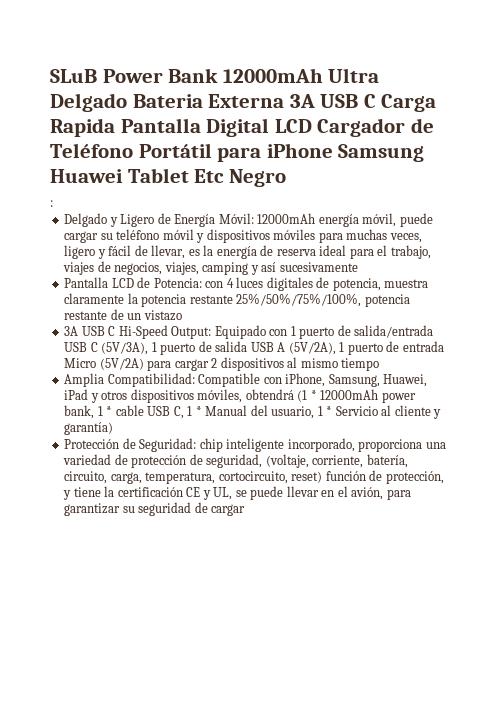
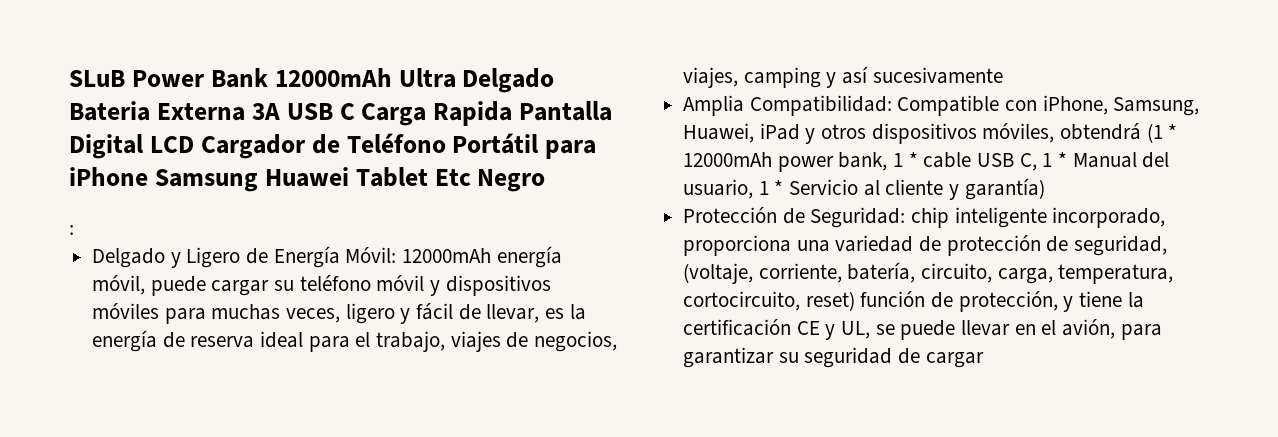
[64,277,429,291] [64,293,410,307] [64,309,182,321] [64,325,434,339] [64,341,444,355] [64,357,380,371] // Pantalla LCD de Potencia: con 4 luces digitales de potencia, muestra claramente la potencia restante 25%/50%/75%/100%, potencia restante de un vistazo // 3A USB C Hi-Speed Output: Equipado con 1 puerto de salida/entrada USB C (5V/3A), 1 puerto de salida USB A (5V/2A), 1 puerto de entrada Micro (5V/2A) para cargar 2 dispositivos al mismo tiempo -> (1003, 75) none

